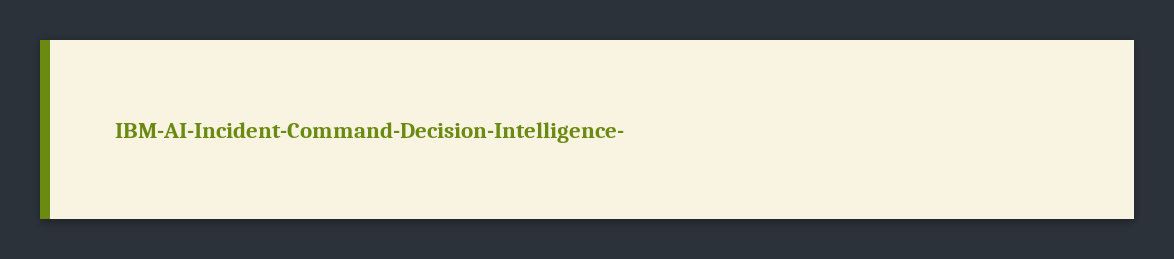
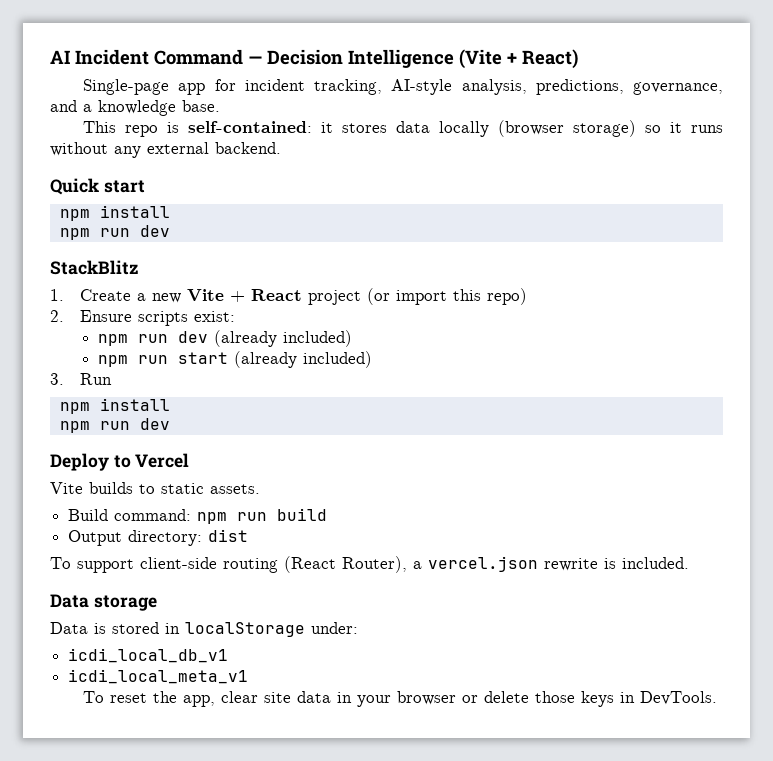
[115,122,624,143] IBM-AI-Incident-Command-Decision-Intelligence- -> [50,49,578,69] [83,79,723,95] [50,100,220,116] [83,120,723,137] [50,142,281,158] [50,178,145,195] [59,205,170,221] [59,225,170,240] [50,260,138,275] [50,288,527,305] [50,310,235,326] [97,330,352,347] [97,351,372,368] [50,373,112,385] [59,398,170,414] [59,418,170,433] [50,453,190,471] [50,482,260,494] [68,508,328,524] [68,529,249,546] [50,556,689,573] [50,594,157,611] [50,622,358,637] [68,648,229,663] [68,669,249,684] [83,691,718,707] AI Incident Command — Decision Intelligence (Vite + React) // Single-page app for incident tracking, AI-style analysis, predictions, governance, and a knowledge base. // This repo is self-contained: it stores data locally (browser storage) so it runs without any external backend. // Quick start // npm install // npm run dev // StackBlitz // 1. Create a new Vite + React project (or import this repo) // 2. Ensure scripts exist: // npm run dev (already included) // npm run start (already included) // 3. Run // npm install // npm run dev // Deploy to Vercel // Vite builds to static assets. // Build command: npm run build // Output directory: dist // To support client-side routing (React Router), a vercel.json rewrite is included. // Data storage // Data is stored in localStorage under: // icdi_local_db_v1 // icdi_local_meta_v1 // To reset the app, clear site data in your browser or delete those keys in DevTools.

